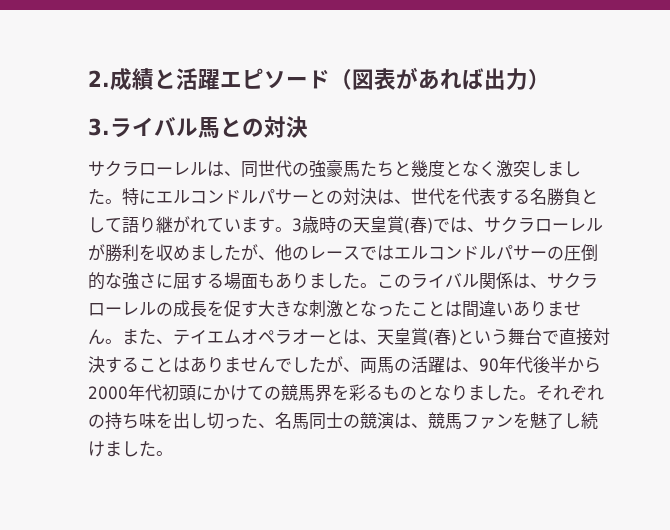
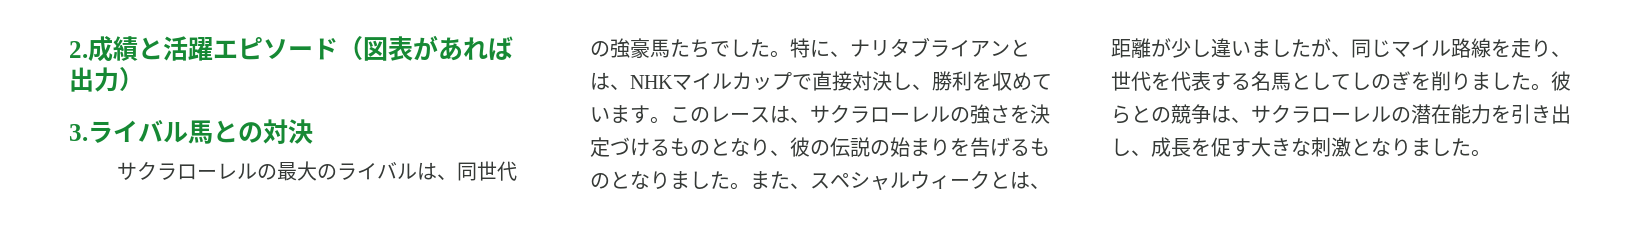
(207, 169) none -> [257,161,418,181] の最大のライバル
[394,160,581,178] [88,188,598,206] [88,216,603,234] [88,244,598,262] [88,272,598,290] [88,302,173,316] と幾度となく激突しました。特にエルコンドルパサーとの対決は、世代を代表する名勝負として語り継がれています。3歳時の天皇賞(春)では、サクラローレルが勝利を収めましたが、他のレースではエルコンドルパサーの圧倒的な強さに屈する場面もありました。このライバル関係は、サクラローレルの -> [710,37,1030,58] [590,71,1052,91] [590,104,1050,124] [590,137,1050,157] [590,170,1050,190] [1111,38,1571,58] [1111,71,1571,91] [1111,104,1571,124] [1111,138,1151,156] でした。特に、ナリタブライアンとは、NHKマイルカップで直接対決し、勝利を収めています。このレースは、サクラローレルの強さを決定づけるものとなり、彼の伝説の始まりを告げるものとなりました。また、スペシャルウィークとは、距離が少し違いましたが、同じマイル路線を走り、世代を代表する名馬としてしのぎを削りました。彼らとの競争は、サクラローレルの潜在能力を引き出し、
[377,300,581,318] [88,328,610,346] [88,356,601,374] [88,384,604,402] [88,412,598,430] [88,441,105,457] ったことは間違いありません。また、テイエムオペラオーとは、天皇賞(春)という舞台で直接対決することはありませんでしたが、両馬の活躍は、90年代後半から2000年代初頭にかけての競馬界を彩るものとなりました。それぞれの持ち味を出し切った、名馬同士の競演は、競馬ファンを魅了し続け -> [1391,138,1411,157] り

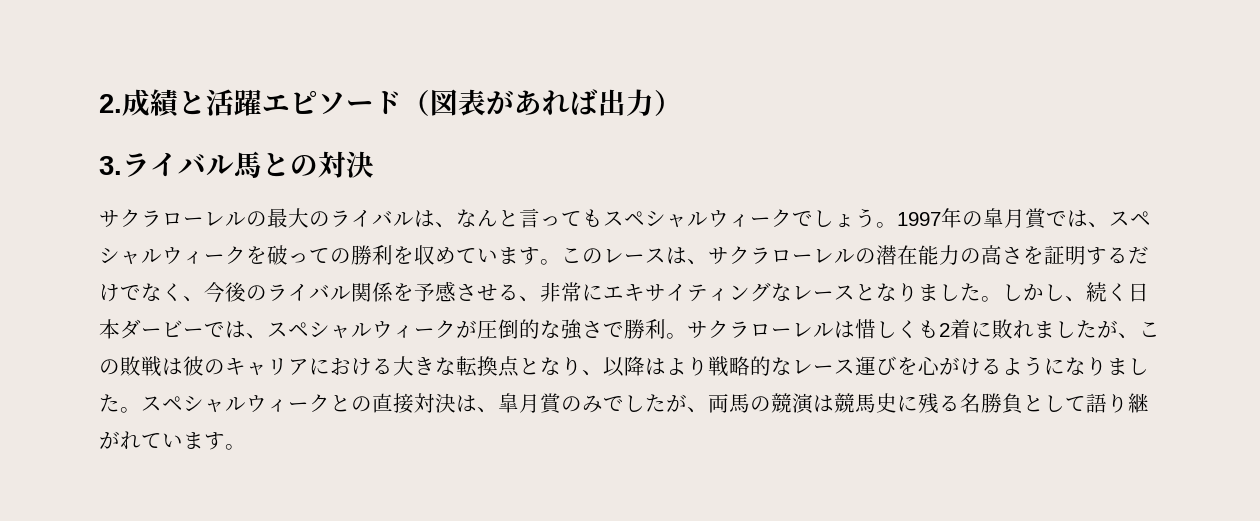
[457,161,518,181] [590,37,1030,58] [590,71,932,91] 同世代の強豪馬たちでした。特に、ナリタブライアンとは、NHKマイルカップで直接対決し、 -> [456,208,1151,229] [99,245,351,265] なんと言ってもスペシャルウィークでしょう。1997年の皐月賞では、スペシャルウィークを破っての
[970,104,1050,124] [590,137,1050,157] [590,170,1050,190] [1111,38,1571,58] [1111,71,1571,91] [1111,104,1571,124] [1111,137,1471,157] 強さを決定づけるものとなり、彼の伝説の始まりを告げるものとなりました。また、スペシャルウィークとは、距離が少し違いましたが、同じマイル路線を走り、世代を代表する名馬としてしのぎを削りました。彼らとの競争は、サクラローレルの潜在能力を引き出し、成長を促す大きな刺激となりました -> [876,245,1149,265] [99,281,1149,303] [99,319,1160,340] [99,356,1149,377] [99,393,1149,414] [99,431,225,450] 潜在能力の高さを証明するだけでなく、今後のライバル関係を予感させる、非常にエキサイティングなレースとなりました。しかし、続く日本ダービーでは、スペシャルウィークが圧倒的な強さで勝利。サクラローレルは惜しくも2着に敗れましたが、この敗戦は彼のキャリアにおける大きな転換点となり、以降はより戦略的なレース運びを心がけるようになりました。スペシャルウィークとの直接対決は、皐月賞のみでしたが、両馬の競演は競馬史に残る名勝負として語り継がれています

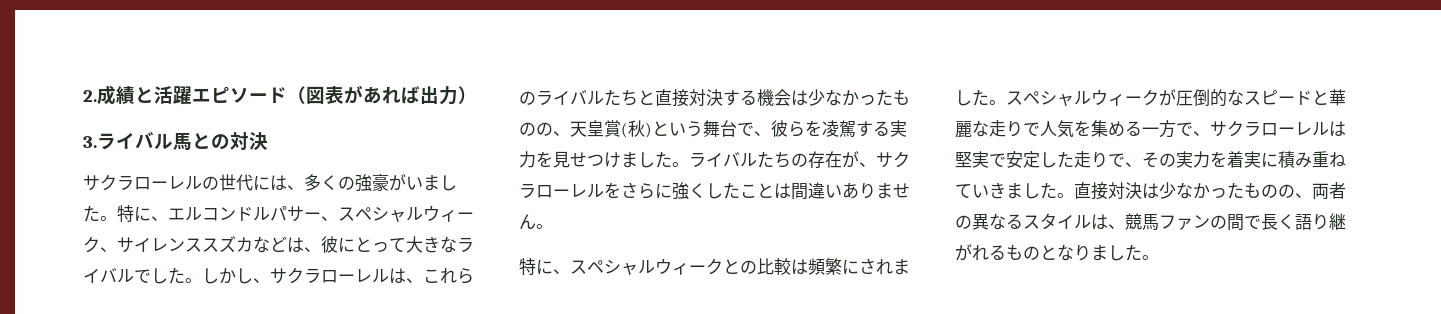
[267,208,1151,229] [99,245,1149,265] [99,281,1149,303] [99,319,267,339] 最大のライバルは、なんと言ってもスペシャルウィークでしょう。1997年の皐月賞では、スペシャルウィークを破っての勝利を収めています。このレースは、サクラローレルの潜在能力の高さを証明するだけでなく、今後のライバル関係を予感させる、非常にエキサイティングなレースとなりました。しかし、続く日本ダービーでは、 -> [219,174,457,192] [83,205,474,222] [83,236,474,253] [83,267,474,284] [519,89,910,107] [519,120,907,138] [519,151,910,168] [519,182,910,200] [519,214,553,230] [519,258,910,275] [955,89,1006,106] 世代には、多くの強豪がいました。特に、エルコンドルパサー、スペシャルウィーク、サイレンススズカなどは、彼にとって大きなライバルでした。しかし、サクラローレルは、これらのライバルたちと直接対決する機会は少なかったものの、天皇賞(秋)という舞台で、彼らを凌駕する実力を見せつけました。ライバルたちの存在が、サクラローレルをさらに強くしたことは間違いありません。 // 特に、スペシャルウィークとの比較は頻繁にされました。
[561,319,1160,340] [99,356,1149,377] [99,393,1149,414] [99,431,225,450] 強さで勝利。サクラローレルは惜しくも2着に敗れましたが、この敗戦は彼のキャリアにおける大きな転換点となり、以降はより戦略的なレース運びを心がけるようになりました。スペシャルウィークとの直接対決は、皐月賞のみでしたが、両馬の競演は競馬史に残る名勝負として語り継がれています -> [1244,89,1346,106] [955,120,1346,138] [955,151,1346,168] [955,182,1346,200] [955,213,1346,231] [955,244,1142,261] スピードと華麗な走りで人気を集める一方で、サクラローレルは堅実で安定した走りで、その実力を着実に積み重ねていきました。直接対決は少なかったものの、両者の異なるスタイルは、競馬ファンの間で長く語り継がれるものとなりました

